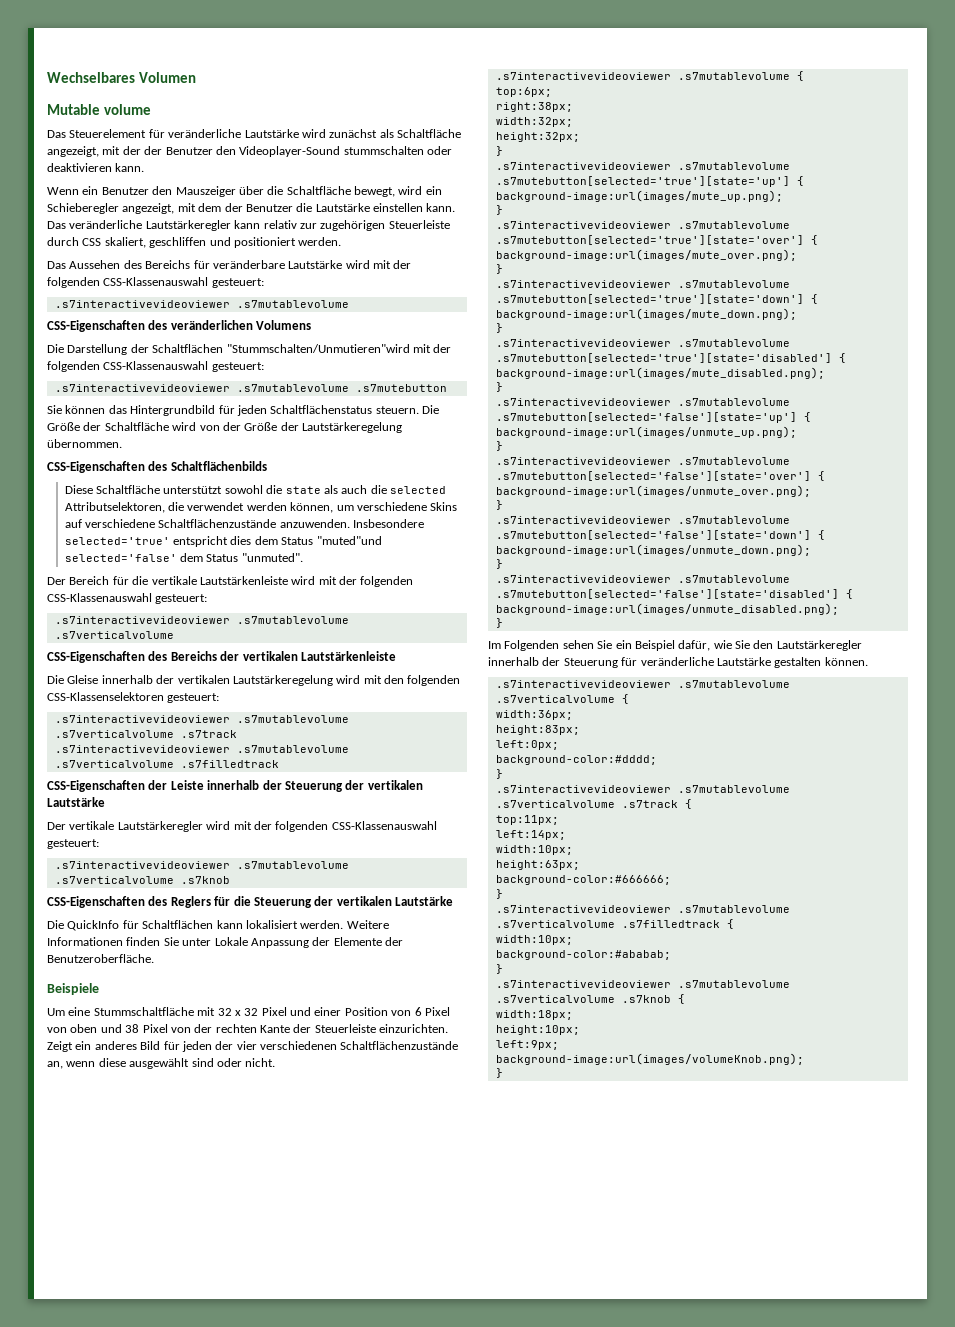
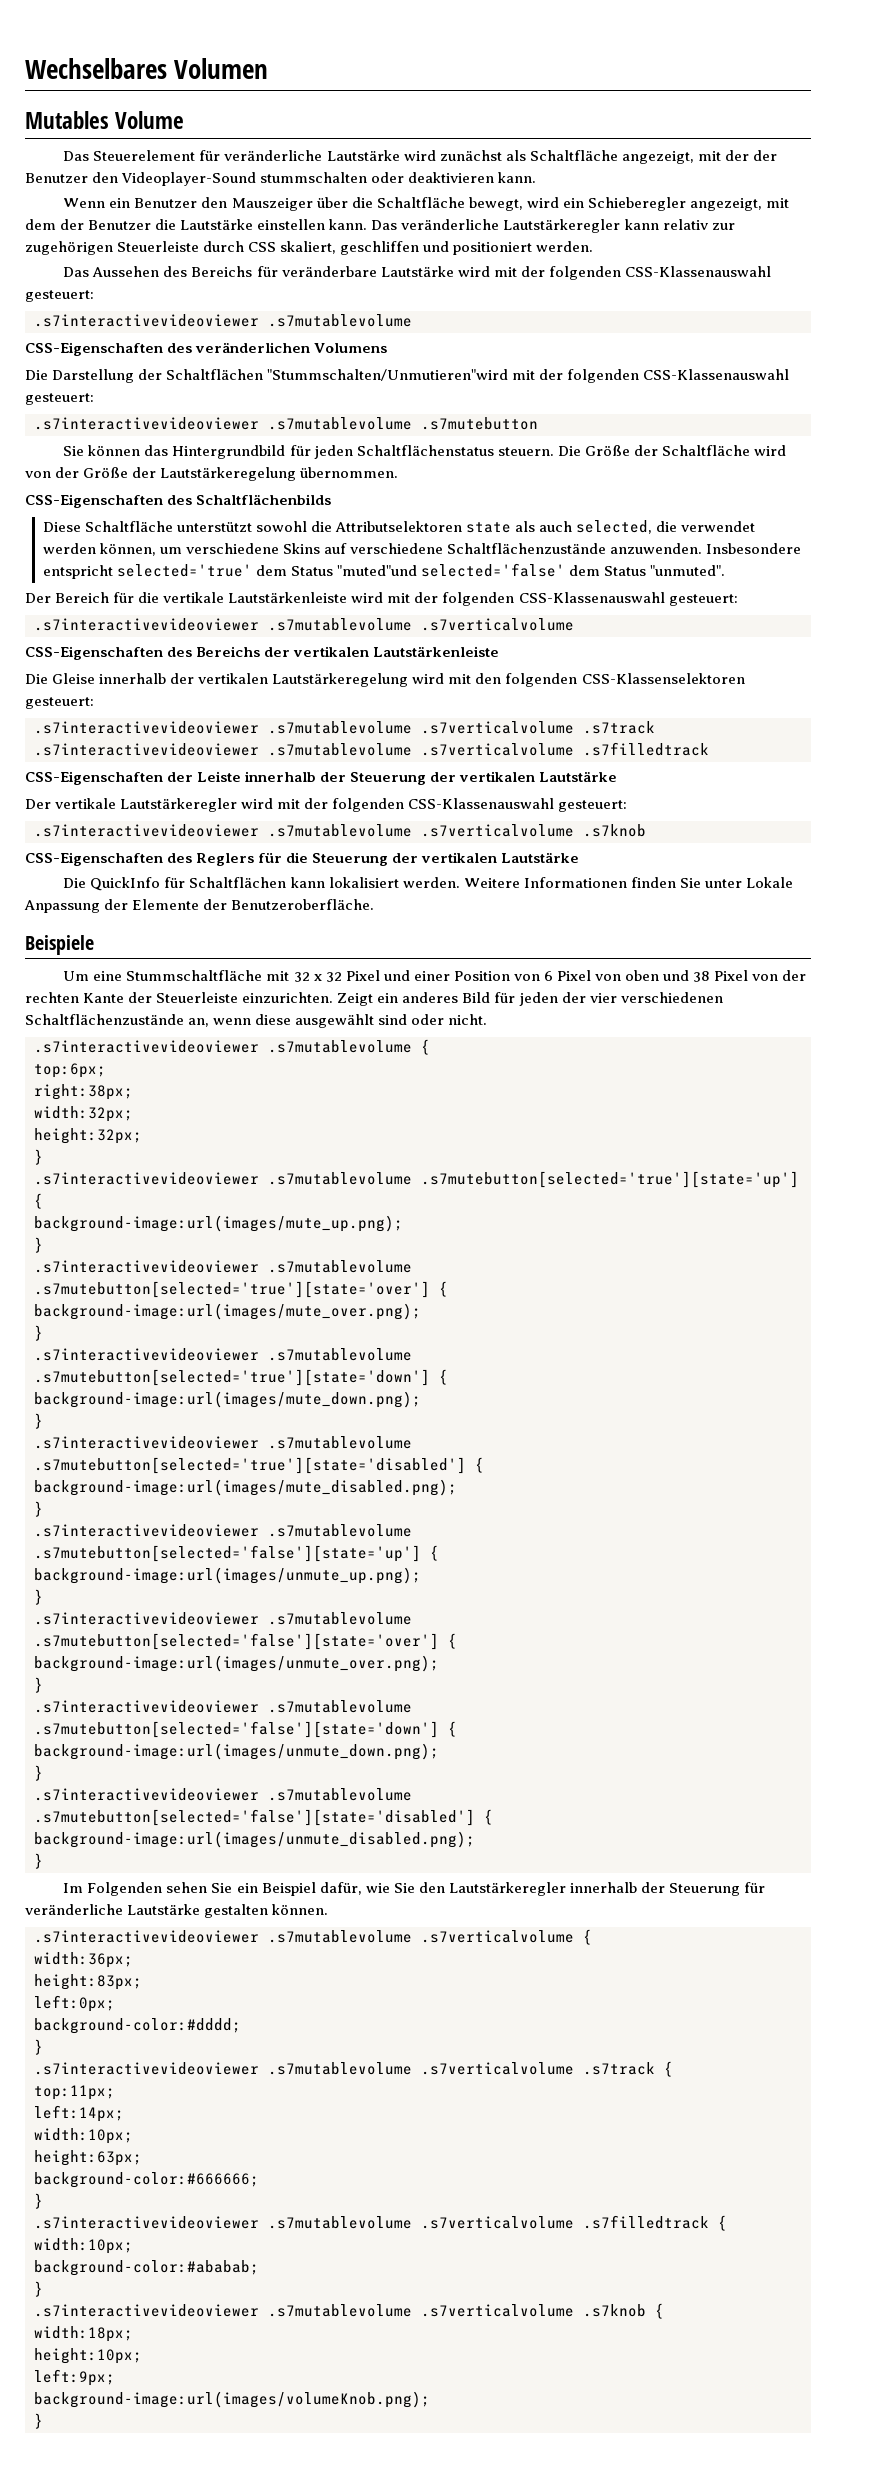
[47,104,151,115] Mutable volume -> [25,111,185,129] Mutables Volume
(283, 489) none -> [335,521,463,532] Attributselektoren
[370,485,447,494] [64,502,165,513] die selected Attributselektoren, -> [576,520,653,534] selected,
[64,536,252,547] selected='true' entspricht dies -> [42,564,252,579] entspricht selected='true'

